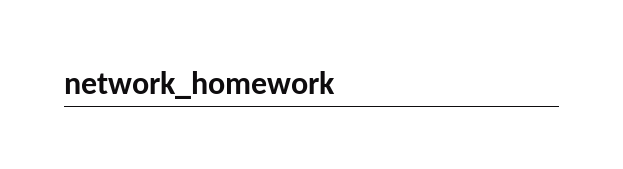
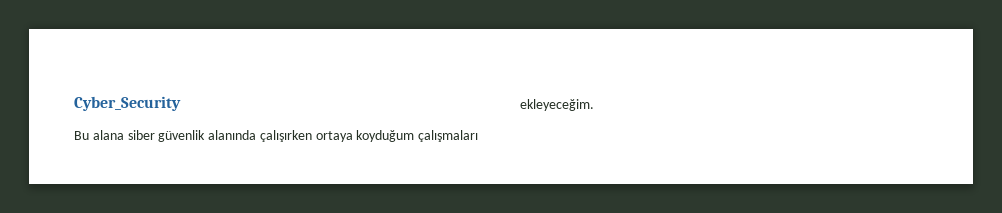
[64,71,335,99] network_homework -> [74,96,181,111] [74,130,479,142] [520,99,594,111] Cyber_Security // Bu alana siber güvenlik alanında çalışırken ortaya koyduğum çalışmaları ekleyeceğim.

